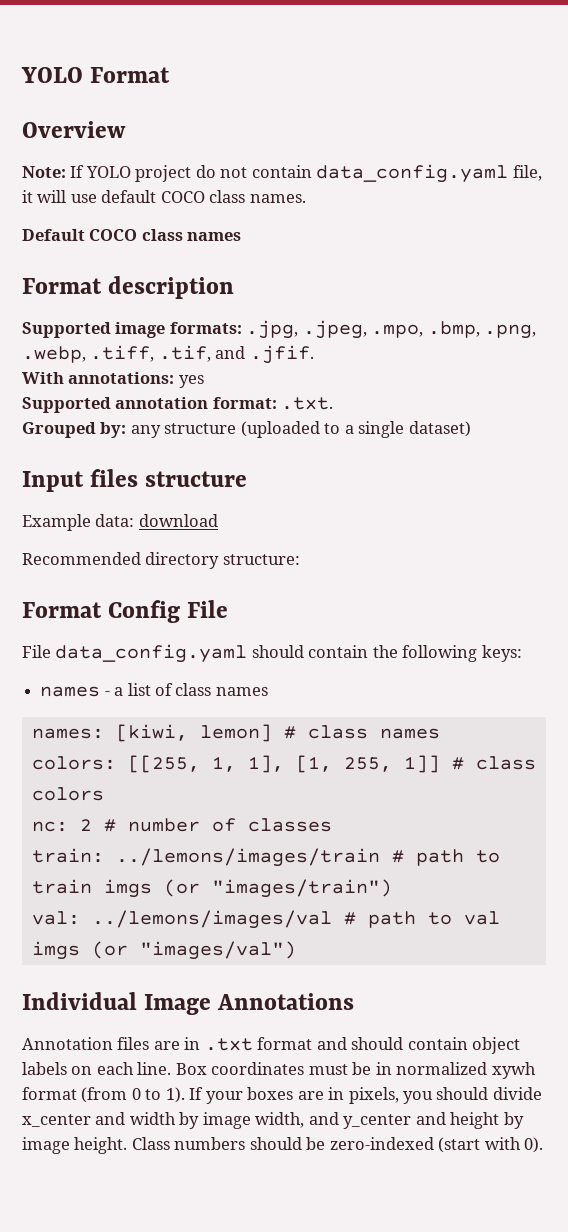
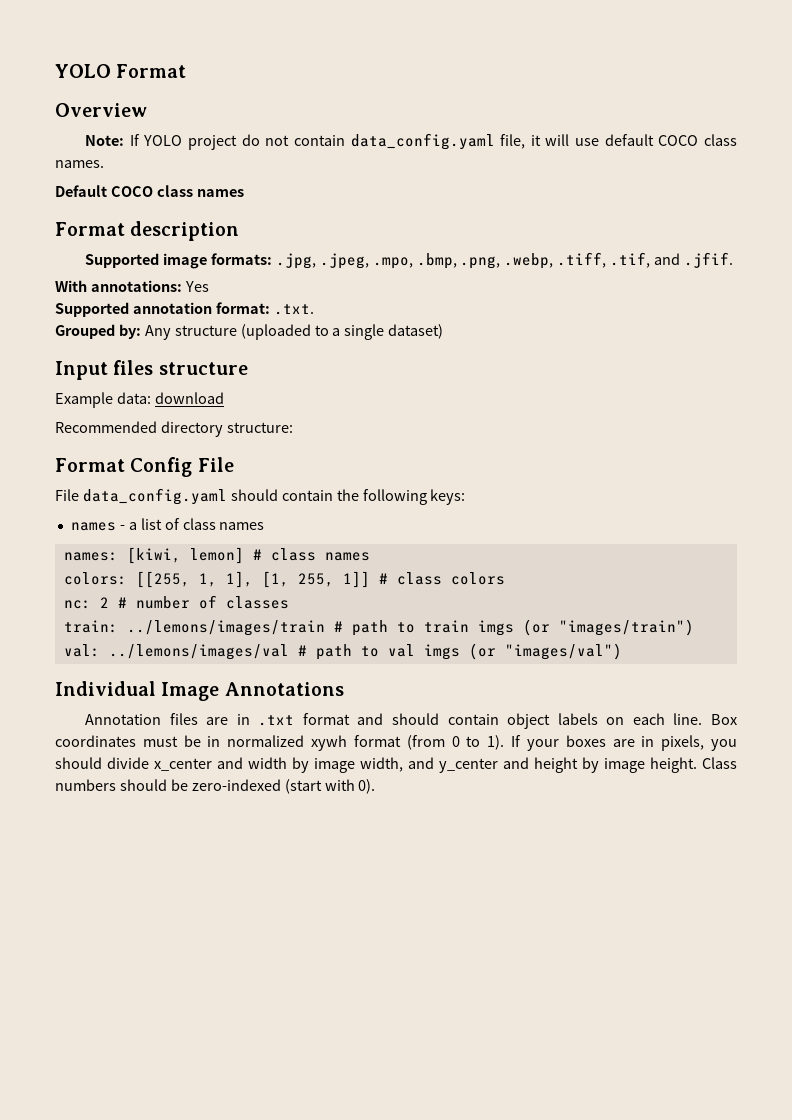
[178,375,204,388] yes -> [184,281,209,292] Yes
[130,425,161,438] any -> [144,325,171,340] Any

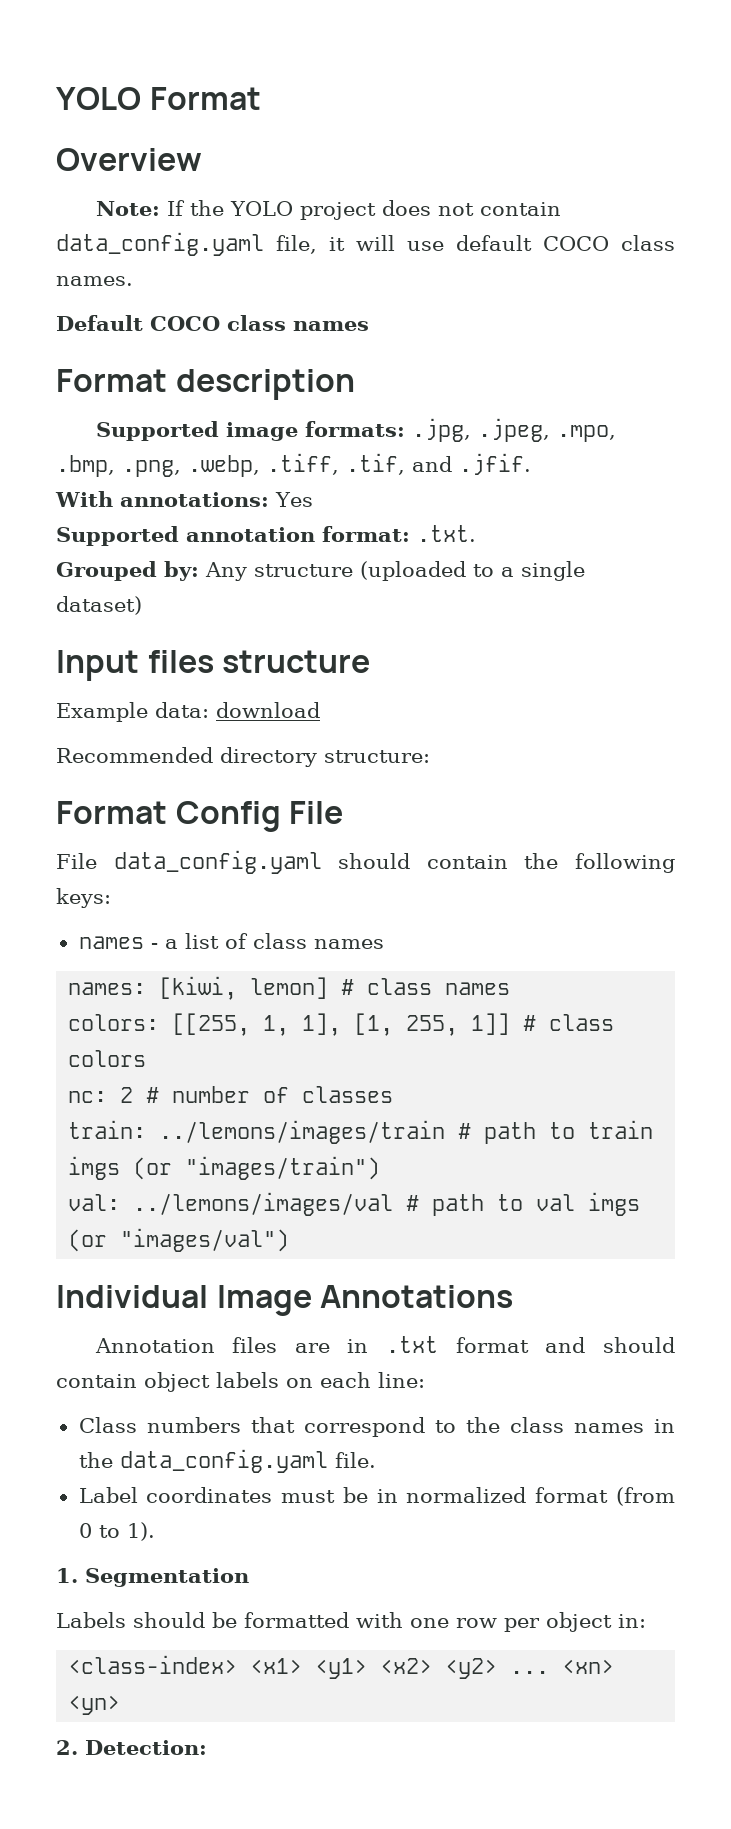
(140, 140) none -> [189,200,224,216] the
[241,134,260,146] do -> [381,200,431,216] does
[673,713,737,725] line. Box -> [378,1372,425,1388] [78,1417,675,1437] [78,1449,376,1473] [78,1487,138,1503] line: // Class numbers that correspond to the class names in the data_config.yaml file. // Label
[311,735,348,751] xywh -> (527, 1495) none
[511,735,738,751] [55,757,737,773] [55,779,376,794] If your boxes are in pixels, you should divide x_center and width by image width, and y_center and height by image height. Class numbers should be zero-indexed (start with 0). -> [56,1568,249,1587] [56,1612,646,1632] [68,1655,615,1679] [68,1695,121,1715] [56,1740,207,1755] // 1. Segmentation // Labels should be formatted with one row per object in: // <class-index> <x1> <y1> <x2> <y2> ... <xn> <yn> // 2. Detection:

